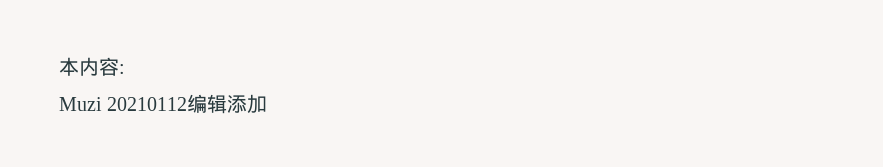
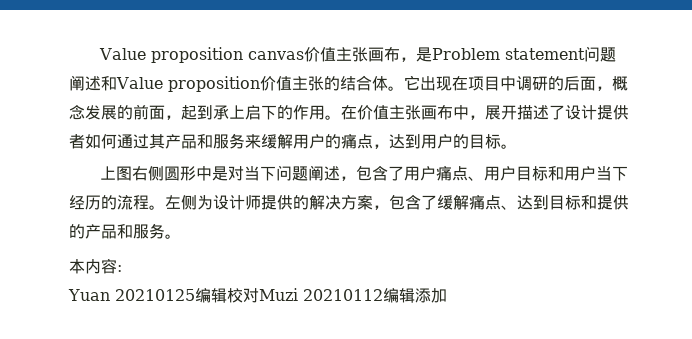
(59, 66) none -> [99,46,617,63] [69,75,628,92] [69,104,629,120] [69,133,517,149] [100,165,629,181] [69,194,629,210] [69,223,181,239] Value proposition canvas价值主张画布，是Problem statement问题阐述和Value proposition价值主张的结合体。它出现在项目中调研的后面，概念发展的前面，起到承上启下的作用。在价值主张画布中，展开描述了设计提供者如何通过其产品和服务来缓解用户的痛点，达到用户的目标。 // 上图右侧圆形中是对当下问题阐述，包含了用户痛点、用户目标和用户当下经历的流程。左侧为设计师提供的解决方案，包含了缓解痛点、达到目标和提供的产品和服务。 //
(125, 69) none -> [68,288,259,303] Yuan 20210125编辑校对

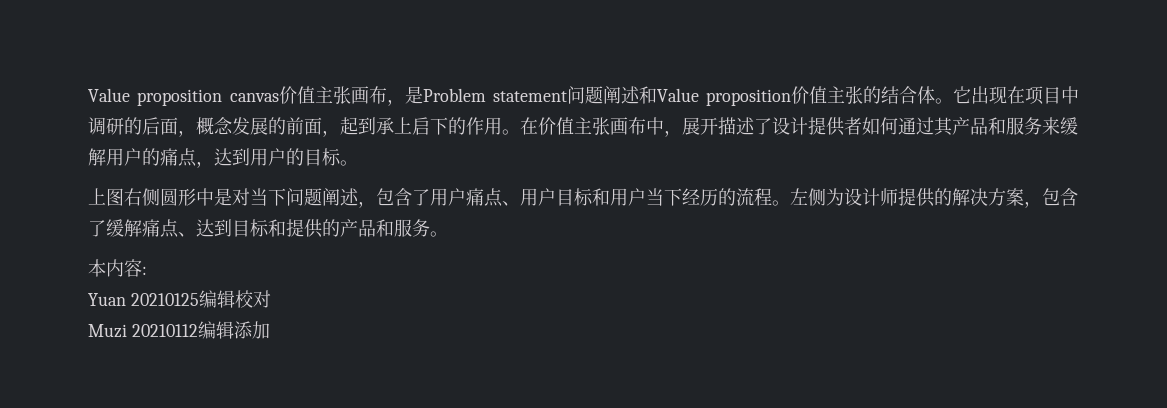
(259, 295) none -> (271, 299) //

